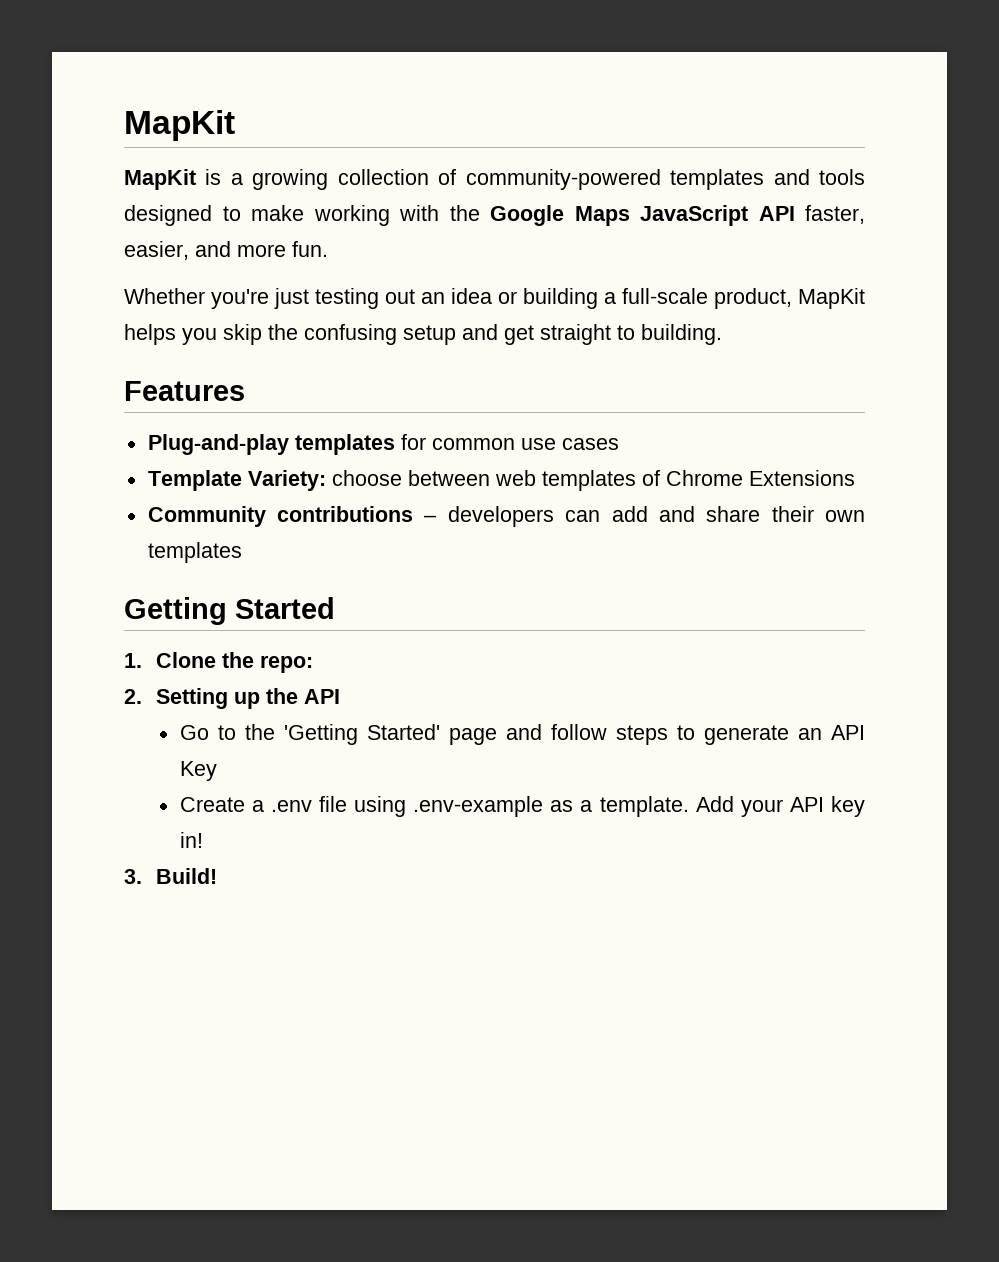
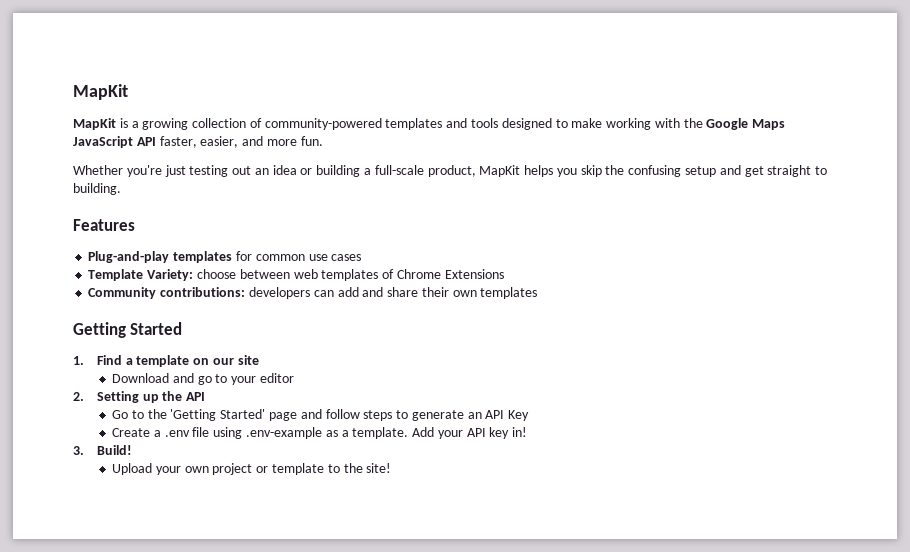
[277,506,437,522] contributions – -> [160,287,246,297] contributions:
[155,652,313,673] Clone the repo: -> [96,355,259,367] [112,373,295,385] Find a template on our site // Download and go to your editor
(217, 876) none -> [112,463,392,475] // Upload your own project or template to the site!

